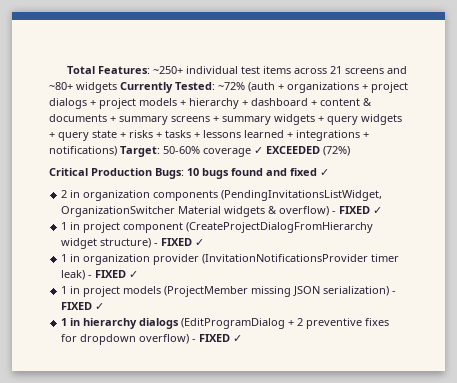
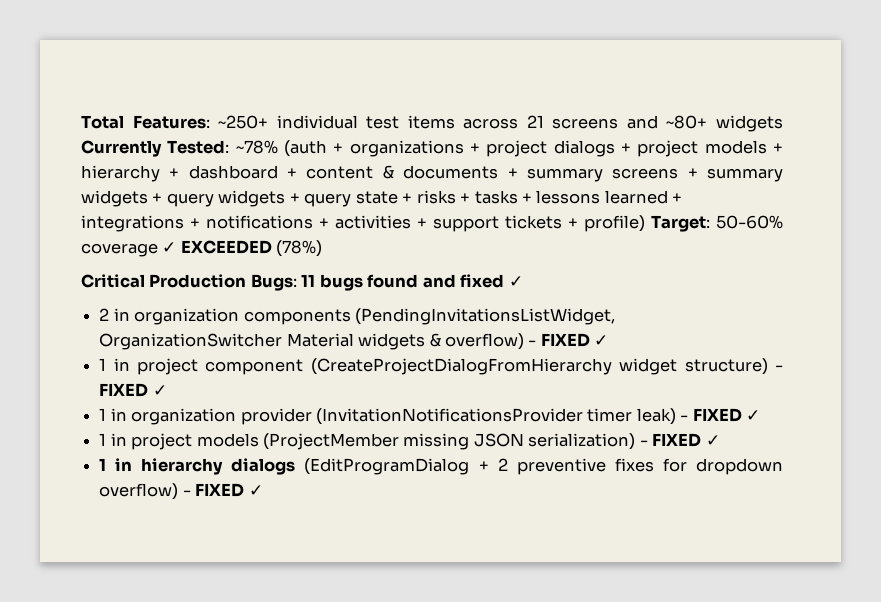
[218,82,245,90] ~72% -> [235,140,278,154] ~78%
[49,146,117,156] notifications) -> [206,215,645,232] notifications + activities + support tickets + profile)
[323,146,350,156] (72%) -> [276,240,323,257] (78%)
[187,168,199,176] 10 -> [301,274,316,287] 11

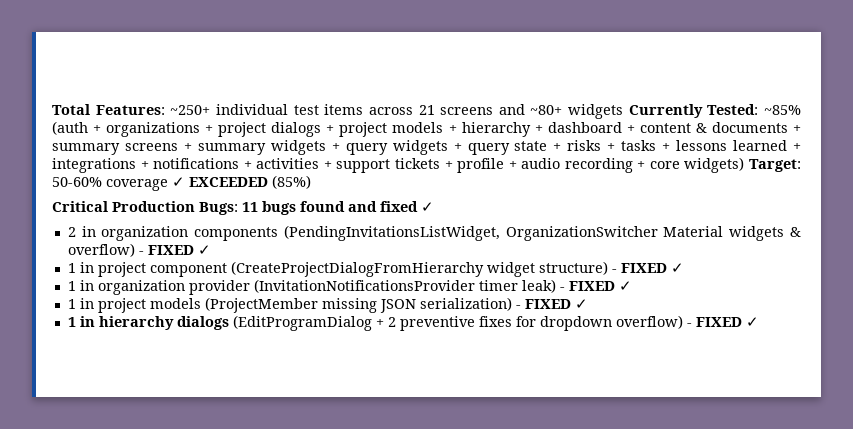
[235,140,278,154] ~78% -> [764,105,801,115] ~85%
[584,215,645,232] profile) -> [457,157,745,173] profile + audio recording + core widgets)
[276,240,323,257] (78%) -> [272,175,311,189] (85%)

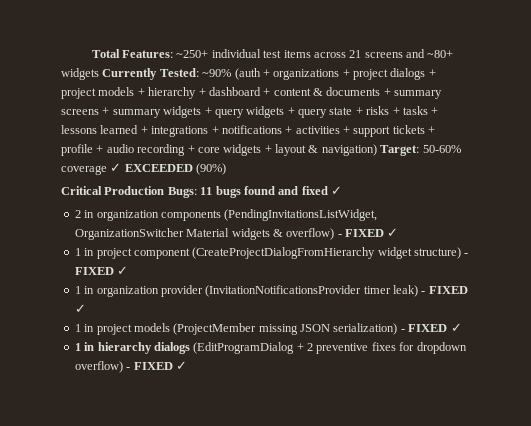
[764,105,801,115] ~85% -> [202,69,232,77] ~90%
[684,157,745,173] widgets) -> [223,144,377,156] widgets + layout & navigation)
[272,175,311,189] (85%) -> [196,163,227,175] (90%)

